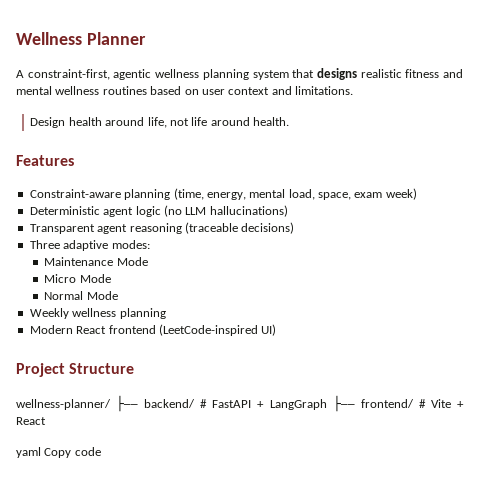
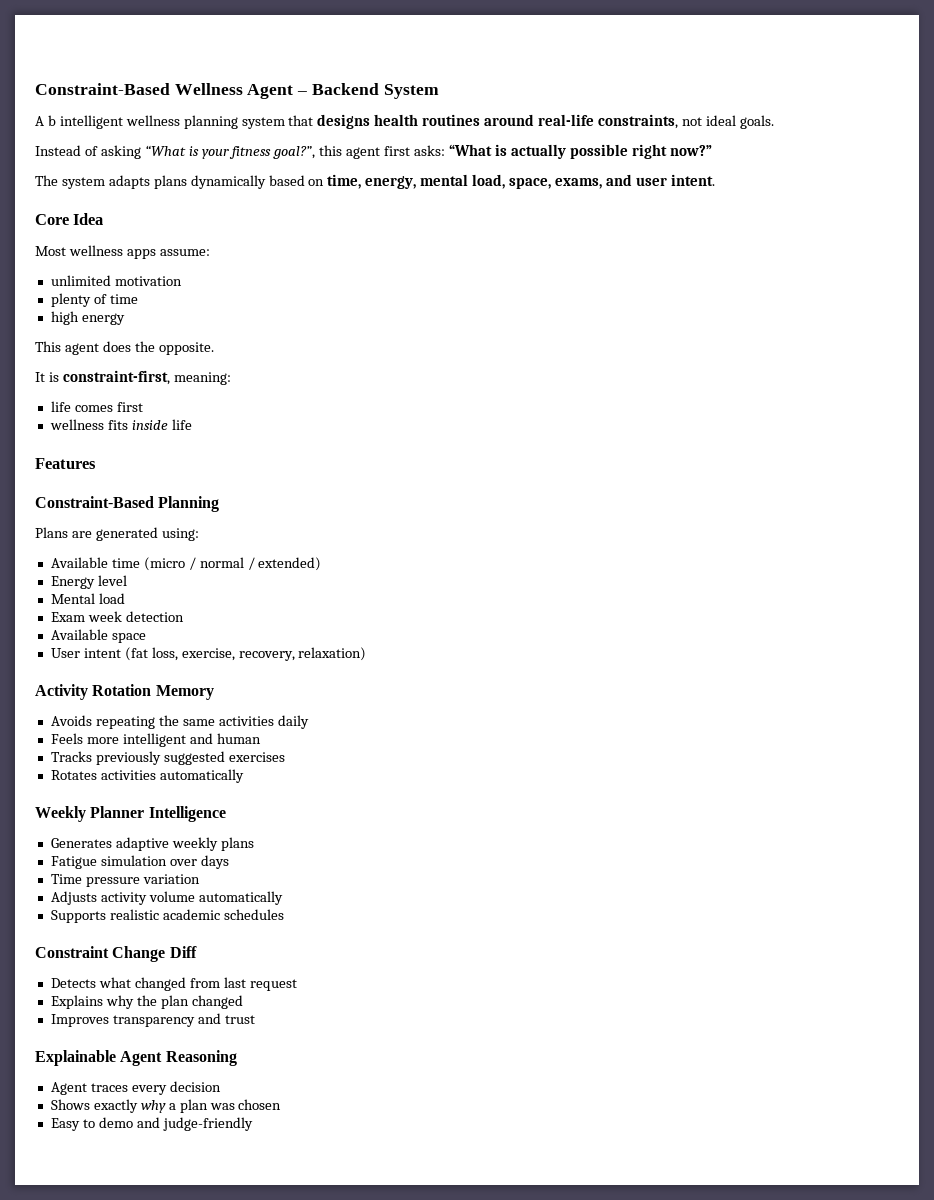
[16,32,146,45] Wellness Planner -> [35,83,439,99] Constraint-Based Wellness Agent – Backend System
[27,69,152,80] constraint-first, agentic -> [47,115,123,129] b intelligent
[360,69,463,78] [16,86,353,95] [30,117,290,128] [16,155,74,166] [29,188,417,200] [29,205,288,217] [29,222,295,234] [29,240,150,251] [44,257,148,266] [44,274,111,283] [44,291,118,300] [29,308,166,319] [29,324,277,336] [16,363,135,377] [16,395,464,412] [16,417,46,425] [16,447,101,458] realistic fitness and mental wellness routines based on user context and limitations. // Design health around life, not life around health. // Features // Constraint-aware planning (time, energy, mental load, space, exam week) // Deterministic agent logic (no LLM hallucinations) // Transparent agent reasoning (traceable decisions) // Three adaptive modes: // Maintenance Mode // Micro Mode // Normal Mode // Weekly wellness planning // Modern React frontend (LeetCode-inspired UI) // Project Structure // wellness-planner/ ├── backend/ # FastAPI + LangGraph ├── frontend/ # Vite + React // yaml Copy code -> [374,114,774,129] [35,144,712,159] [35,174,715,189] [35,213,104,225] [35,245,210,259] [50,275,182,286] [50,293,138,307] [50,311,125,325] [35,341,214,355] [35,370,231,385] [50,401,143,412] [49,419,192,430] [35,458,96,469] [35,496,220,512] [35,527,199,541] [50,557,322,571] [50,575,127,589] [50,593,125,604] [50,611,184,622] [50,629,146,643] [50,647,367,661] [35,684,214,700] [50,715,309,729] [50,733,261,747] [50,751,285,765] [50,769,244,783] [35,806,226,822] [50,837,254,851] [50,855,229,869] [50,874,200,887] [50,891,283,905] [50,909,284,923] [35,946,197,962] [50,977,297,991] [50,995,243,1009] [50,1013,255,1027] [35,1050,237,1066] [50,1081,221,1095] [50,1099,282,1113] [50,1117,253,1131] health routines around real-life constraints, not ideal goals. // Instead of asking “What is your fitness goal?”, this agent first asks: “What is actually possible right now?” // The system adapts plans dynamically based on time, energy, mental load, space, exams, and user intent. // Core Idea // Most wellness apps assume: // unlimited motivation // plenty of time // high energy // This agent does the opposite. // It is constraint-first, meaning: // life comes first // wellness fits inside life // Features // Constraint-Based Planning // Plans are generated using: // Available time (micro / normal / extended) // Energy level // Mental load // Exam week detection // Available space // User intent (fat loss, exercise, recovery, relaxation) // Activity Rotation Memory // Avoids repeating the same activities daily // Feels more intelligent and human // Tracks previously suggested exercises // Rotates activities automatically // Weekly Planner Intelligence // Generates adaptive weekly plans // Fatigue simulation over days // Time pressure variation // Adjusts activity volume automatically // Supports realistic academic schedules // Constraint Change Diff // Detects what changed from last request // Explains why the plan changed // Improves transparency and trust // Explainable Agent Reasoning // Agent traces every decision // Shows exactly why a plan was chosen // Easy to demo and judge-friendly

